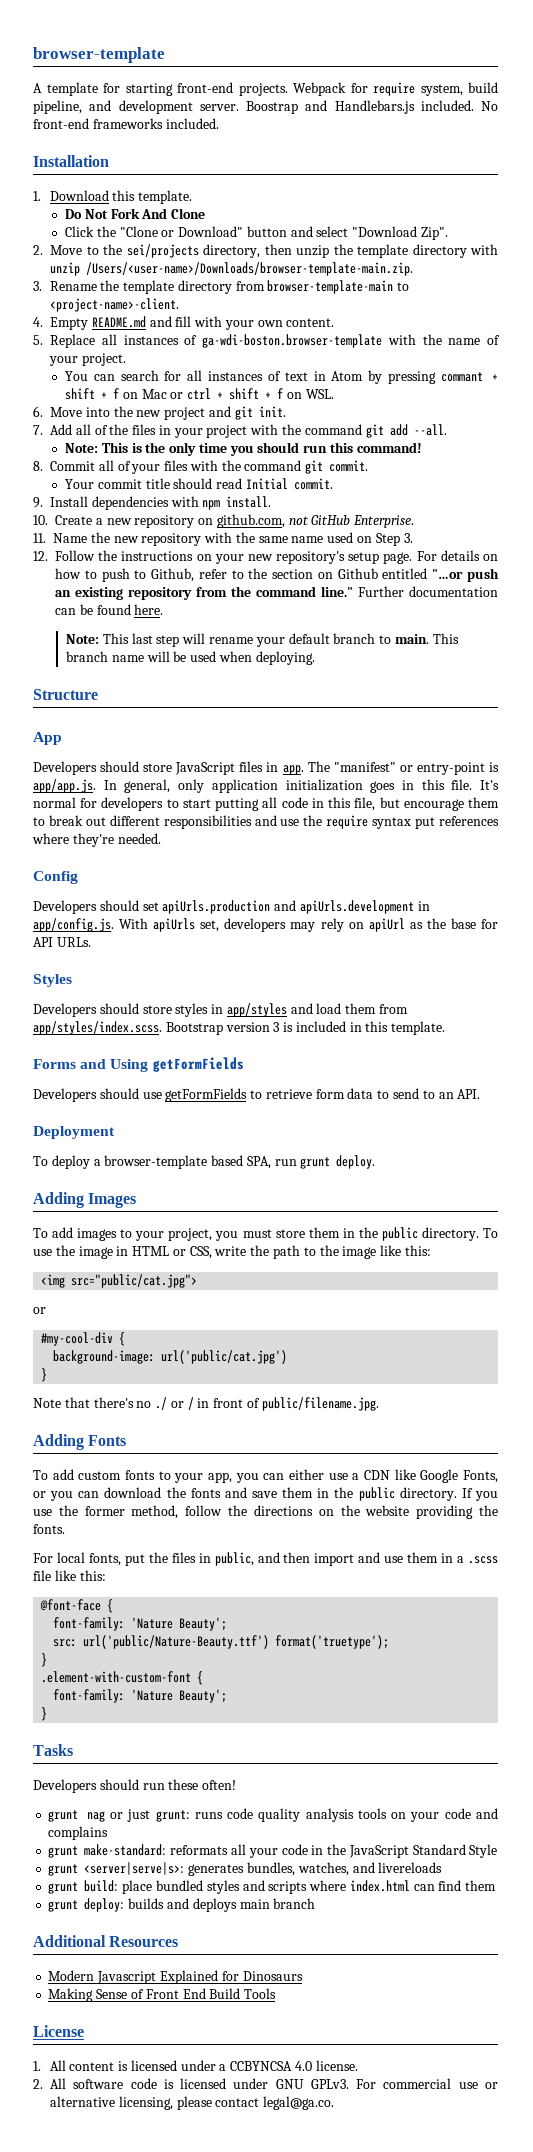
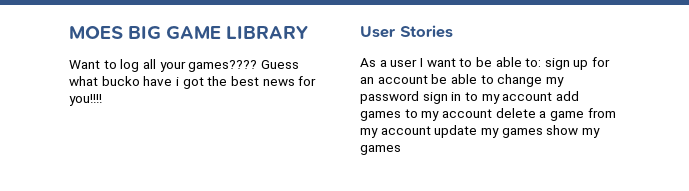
[33,47,165,63] [33,82,498,96] [33,100,498,114] [33,118,219,129] [33,155,109,167] [33,190,193,204] [64,208,206,219] [64,226,448,240] [33,244,498,258] [50,262,413,276] [33,280,410,294] [49,298,179,312] [33,316,335,330] [33,334,500,348] [49,353,126,366] [64,370,498,384] [64,388,334,400] [33,406,286,420] [33,424,447,438] [64,442,422,456] [33,460,369,474] [64,478,333,490] [33,496,272,510] [33,514,415,528] [33,532,413,546] [33,550,499,564] [55,568,500,582] [55,586,498,600] [55,604,164,615] [66,633,459,647] [66,651,315,665] [33,689,98,700] [33,732,62,745] [33,761,499,775] [33,779,499,793] [33,797,499,811] [33,815,499,829] [32,833,161,847] [33,871,78,884] [33,900,430,914] [33,918,498,932] [33,937,91,947] [33,974,72,987] [33,1003,409,1017] [33,1021,446,1035] [33,1057,244,1072] [33,1088,481,1102] [33,1126,115,1139] [33,1155,376,1169] [33,1192,137,1208] [33,1227,498,1241] [33,1245,431,1259] [41,1274,198,1288] [33,1307,46,1314] [41,1332,126,1346] [53,1350,288,1364] [41,1368,48,1382] [33,1397,379,1411] [33,1434,127,1450] [33,1469,499,1483] [33,1487,499,1501] [33,1505,498,1519] [33,1524,65,1534] [33,1552,498,1566] [33,1570,106,1581] [40,1599,114,1613] [53,1617,228,1631] [53,1635,390,1649] [41,1653,48,1667] [41,1671,204,1685] [53,1689,228,1703] [41,1707,48,1721] [33,1744,73,1756] [33,1779,237,1793] [48,1808,499,1822] [48,1826,109,1840] [48,1844,498,1858] [48,1862,443,1876] [48,1880,497,1894] [48,1898,316,1912] [33,1935,179,1947] [48,1970,303,1984] [48,1988,277,2002] [33,2025,84,2037] [33,2060,358,2071] [33,2078,498,2089] [50,2096,335,2110] browser-template // A template for starting front-end projects. Webpack for require system, build pipeline, and development server. Boostrap and Handlebars.js included. No front-end frameworks included. // Installation // 1. Download this template. // Do Not Fork And Clone // Click the "Clone or Download" button and select "Download Zip". // 2. Move to the sei/projects directory, then unzip the template directory with unzip /Users/<user-name>/Downloads/browser-template-main.zip. // 3. Rename the template directory from browser-template-main to <project-name>-client. // 4. Empty README.md and fill with your own content. // 5. Replace all instances of ga-wdi-boston.browser-template with the name of your project. // You can search for all instances of text in Atom by pressing commant + shift + f on Mac or ctrl + shift + f on WSL. // 6. Move into the new project and git init. // 7. Add all of the files in your project with the command git add --all. // Note: This is the only time you should run this command! // 8. Commit all of your files with the command git commit. // Your commit title should read Initial commit. // 9. Install dependencies with npm install. // 10. Create a new repository on github.com, not GitHub Enterprise. // 11. Name the new repository with the same name used on Step 3. // 12. Follow the instructions on your new repository's setup page. For details on how to push to Github, refer to the section on Github entitled "…or push an existing repository from the command line." Further documentation can be found here. // Note: This last step will rename your default branch to main. This branch name will be used when deploying. // Structure // App // Developers should store JavaScript files in app. The "manifest" or entry-point is app/app.js. In general, only application initialization goes in this file. It's normal for developers to start putting all code in this file, but encourage them to break out different responsibilities and use the require syntax put references where they're needed. // Config // Developers should set apiUrls.production and apiUrls.development in app/config.js. With apiUrls set, developers may rely on apiUrl as the base for API URLs. // Styles // Developers should store styles in app/styles and load them from app/styles/index.scss. Bootstrap version 3 is included in this template. // Forms and Using getFormFields // Developers should use getFormFields to retrieve form data to send to an API. // Deployment // To deploy a browser-template based SPA, run grunt deploy. // Adding Images // To add images to your project, you must store them in the public directory. To use the image in HTML or CSS, write the path to the image like this: // <img src="public/cat.jpg"> // or // #my-cool-div { // background-image: url('public/cat.jpg') // } // Note that there's no ./ or / in front of public/filename.jpg. // Adding Fonts // To add custom fonts to your app, you can either use a CDN like Google Fonts, or you can download the fonts and save them in the public directory. If you use the former method, follow the directions on the website providing the fonts. // For local fonts, put the files in public, and then import and use them in a .scss file like this: // @font-face { // font-family: 'Nature Beauty'; // src: url('public/Nature-Beauty.ttf') format('truetype'); // } // .element-with-custom-font { // font-family: 'Nature Beauty'; // } // Tasks // Developers should run these often! // grunt nag or just grunt: runs code quality analysis tools on your code and complains // grunt make-standard: reformats all your code in the JavaScript Standard Style // grunt <server|serve|s>: generates bundles, watches, and livereloads // grunt build: place bundled styles and scripts where index.html can find them // grunt deploy: builds and deploys main branch // Additional Resources // Modern Javascript Explained for Dinosaurs // Making Sense of Front End Build Tools // License // 1. All content is licensed under a CCBYNCSA 4.0 license. // 2. All software code is licensed under GNU GPLv3. For commercial use or alternative licensing, please contact legal@ga.co. -> [69,26,309,39] [69,59,299,72] [69,76,317,89] [69,94,102,106] [360,25,453,38] [360,57,611,70] [360,74,564,87] [360,91,579,104] [360,108,616,121] [360,125,600,138] [360,145,401,155] MOES BIG GAME LIBRARY // Want to log all your games???? Guess what bucko have i got the best news for you!!!! // User Stories // As a user I want to be able to: sign up for an account be able to change my password sign in to my account add games to my account delete a game from my account update my games show my games

